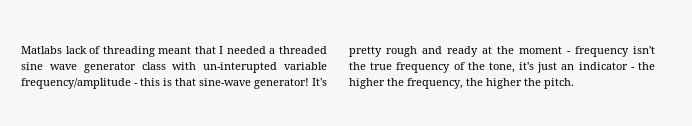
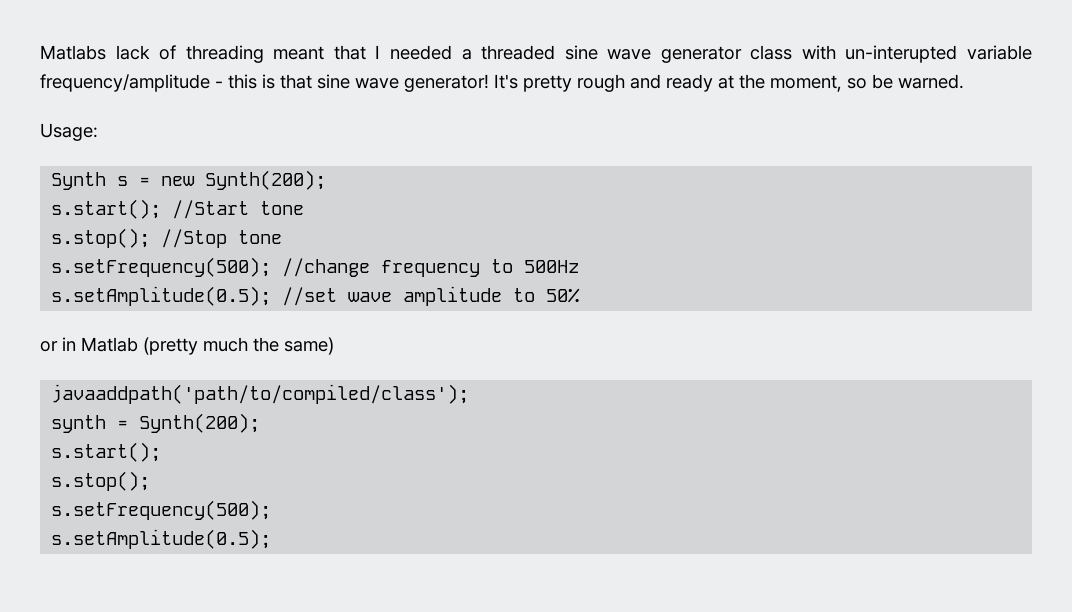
[199,78,251,86] sine-wave -> [317,74,399,89] sine wave
[519,46,655,57] [349,62,655,73] [349,78,574,89] moment - frequency isn't the true frequency of the tone, it's just an indicator - the higher the frequency, the higher the pitch. -> [770,74,964,92] [40,123,98,141] [51,170,327,190] [51,199,305,219] [51,228,283,248] [51,257,580,277] [51,286,581,306] [40,337,334,355] [51,384,470,404] [51,413,261,433] [51,442,162,462] [51,471,151,491] [51,500,272,520] [51,529,272,549] moment, so be warned. // Usage: // Synth s = new Synth(200); // s.start(); //Start tone // s.stop(); //Stop tone // s.setFrequency(500); //change frequency to 500Hz // s.setAmplitude(0.5); //set wave amplitude to 50% // or in Matlab (pretty much the same) // javaaddpath('path/to/compiled/class'); // synth = Synth(200); // s.start(); // s.stop(); // s.setFrequency(500); // s.setAmplitude(0.5);

